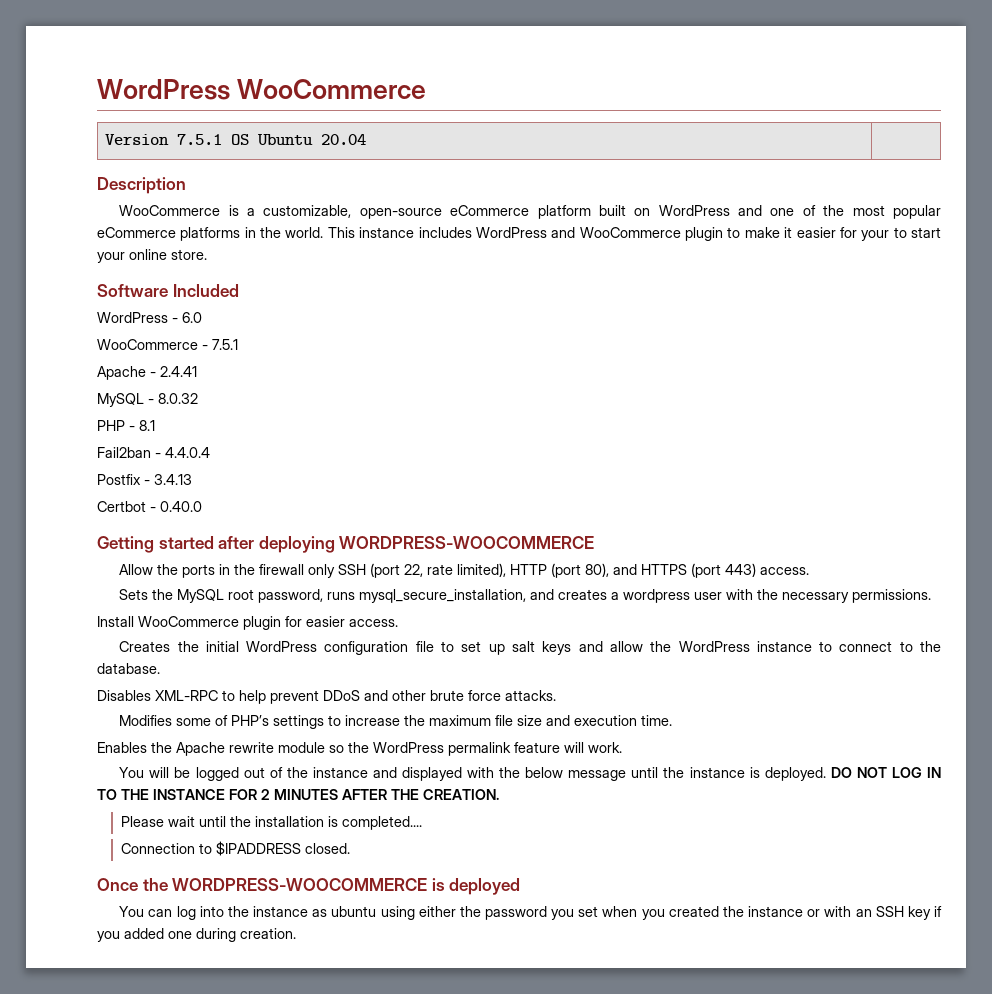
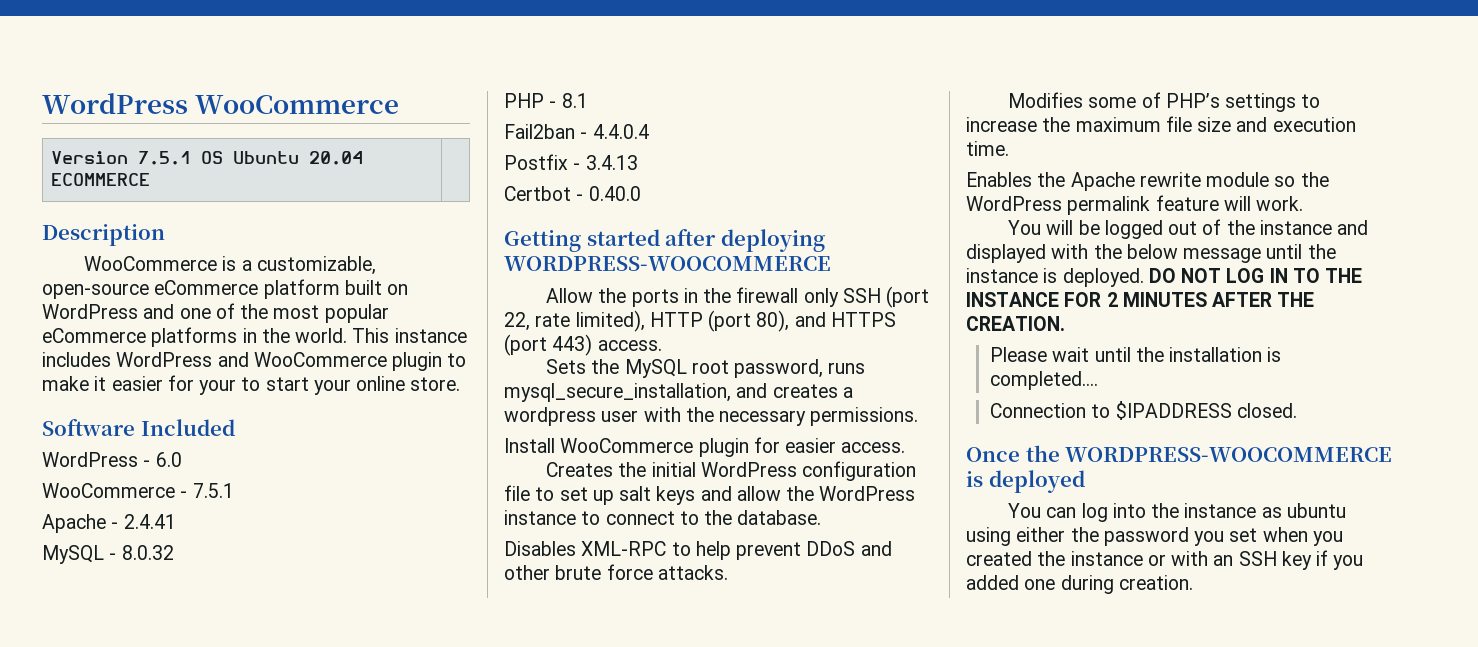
(366, 139) none -> [51,173,151,186] ECOMMERCE

